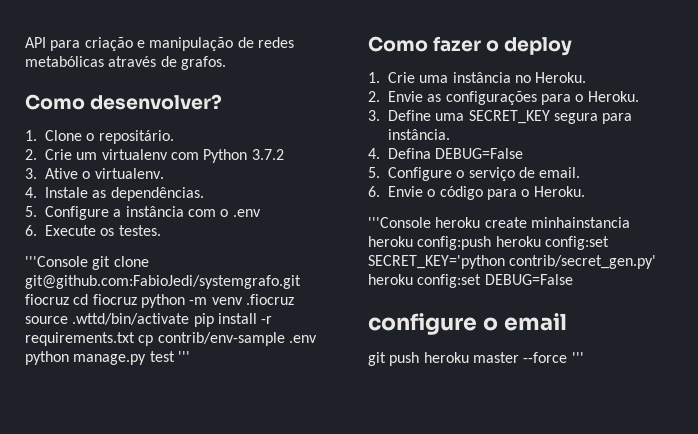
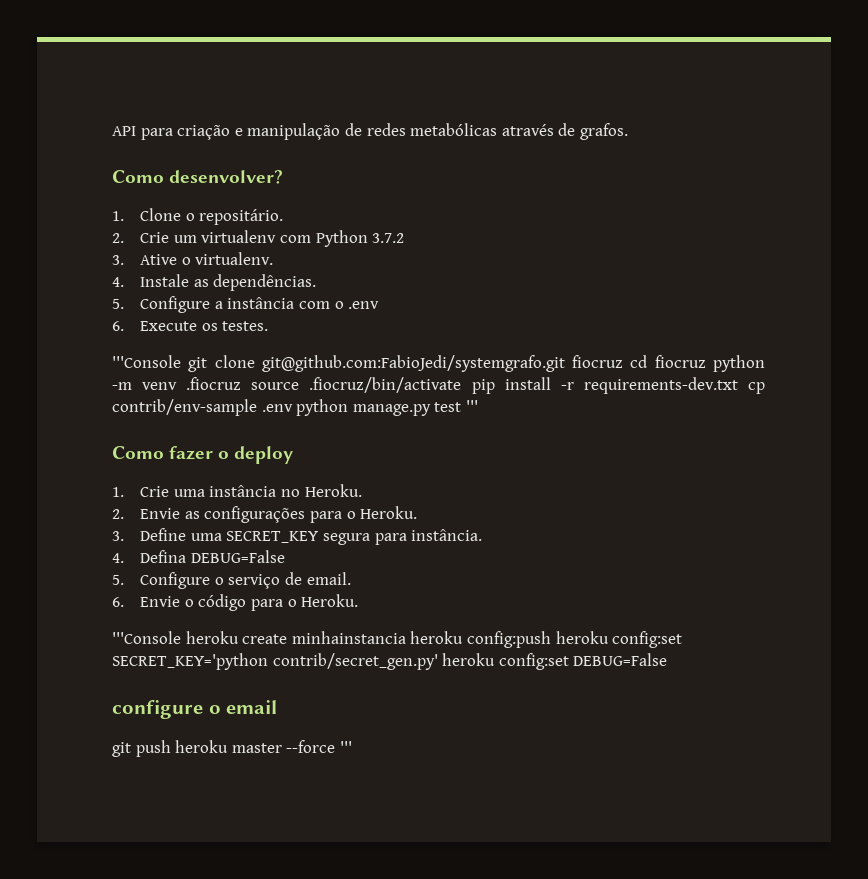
[72,313,190,325] .wttd/bin/activate -> [309,377,462,393] .fiocruz/bin/activate
[25,332,135,346] requirements.txt -> [583,377,738,394] requirements-dev.txt

